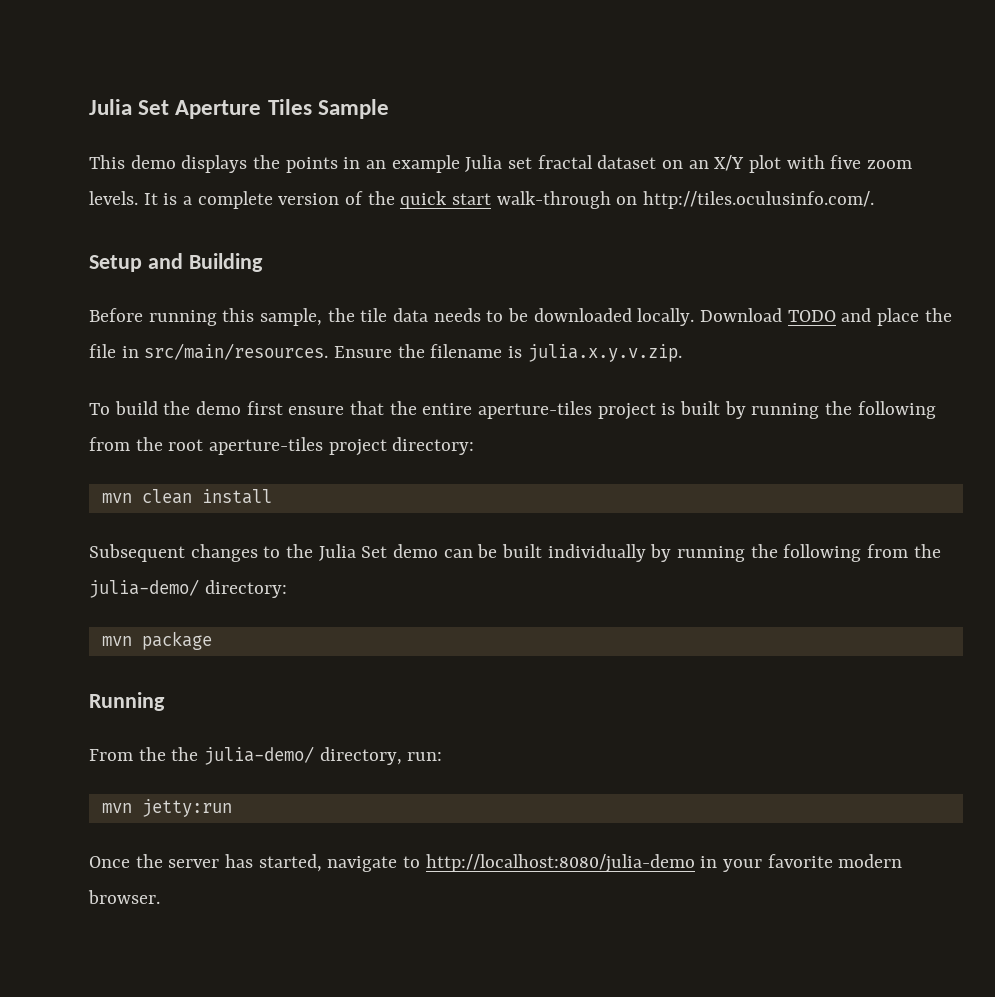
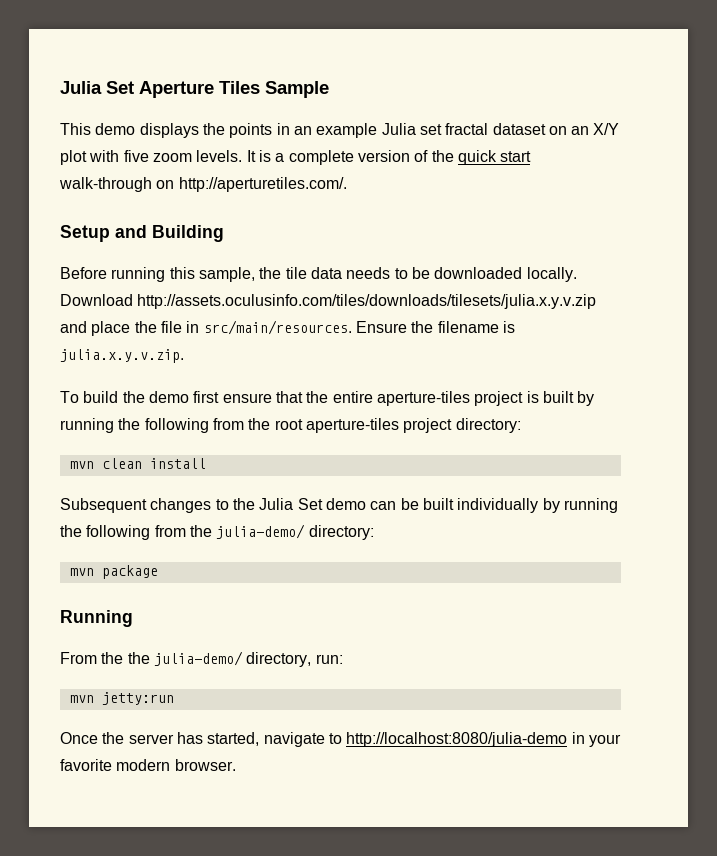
[643,191,875,209] http://tiles.oculusinfo.com/. -> [178,177,347,192] http://aperturetiles.com/.
[787,310,836,322] TODO -> [137,294,597,309] http://assets.oculusinfo.com/tiles/downloads/tilesets/julia.x.y.v.zip

